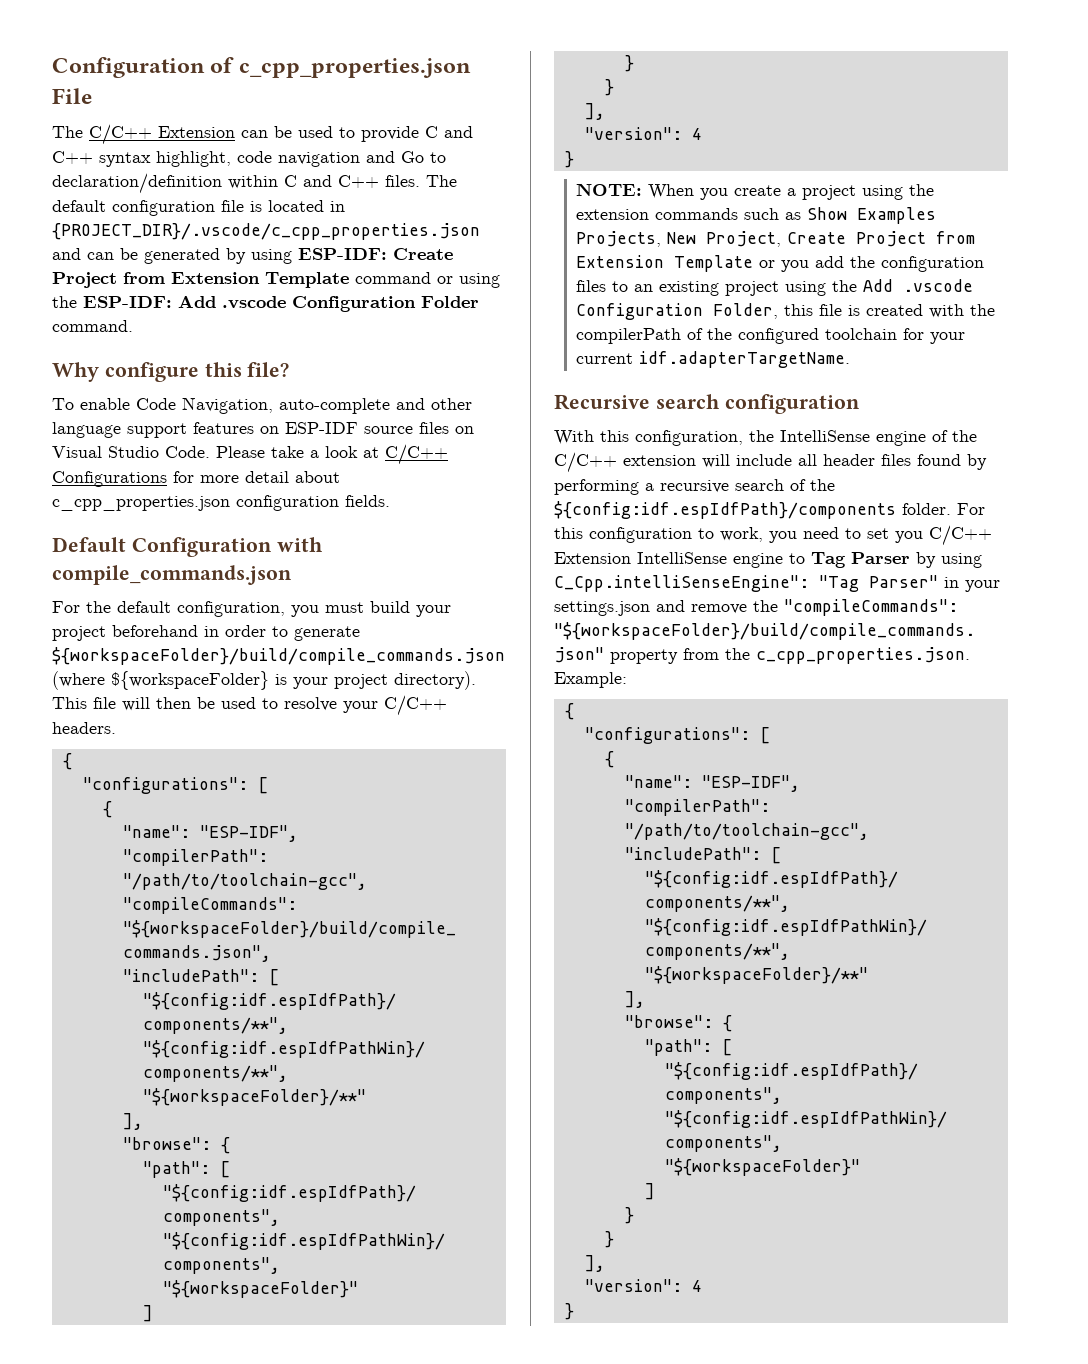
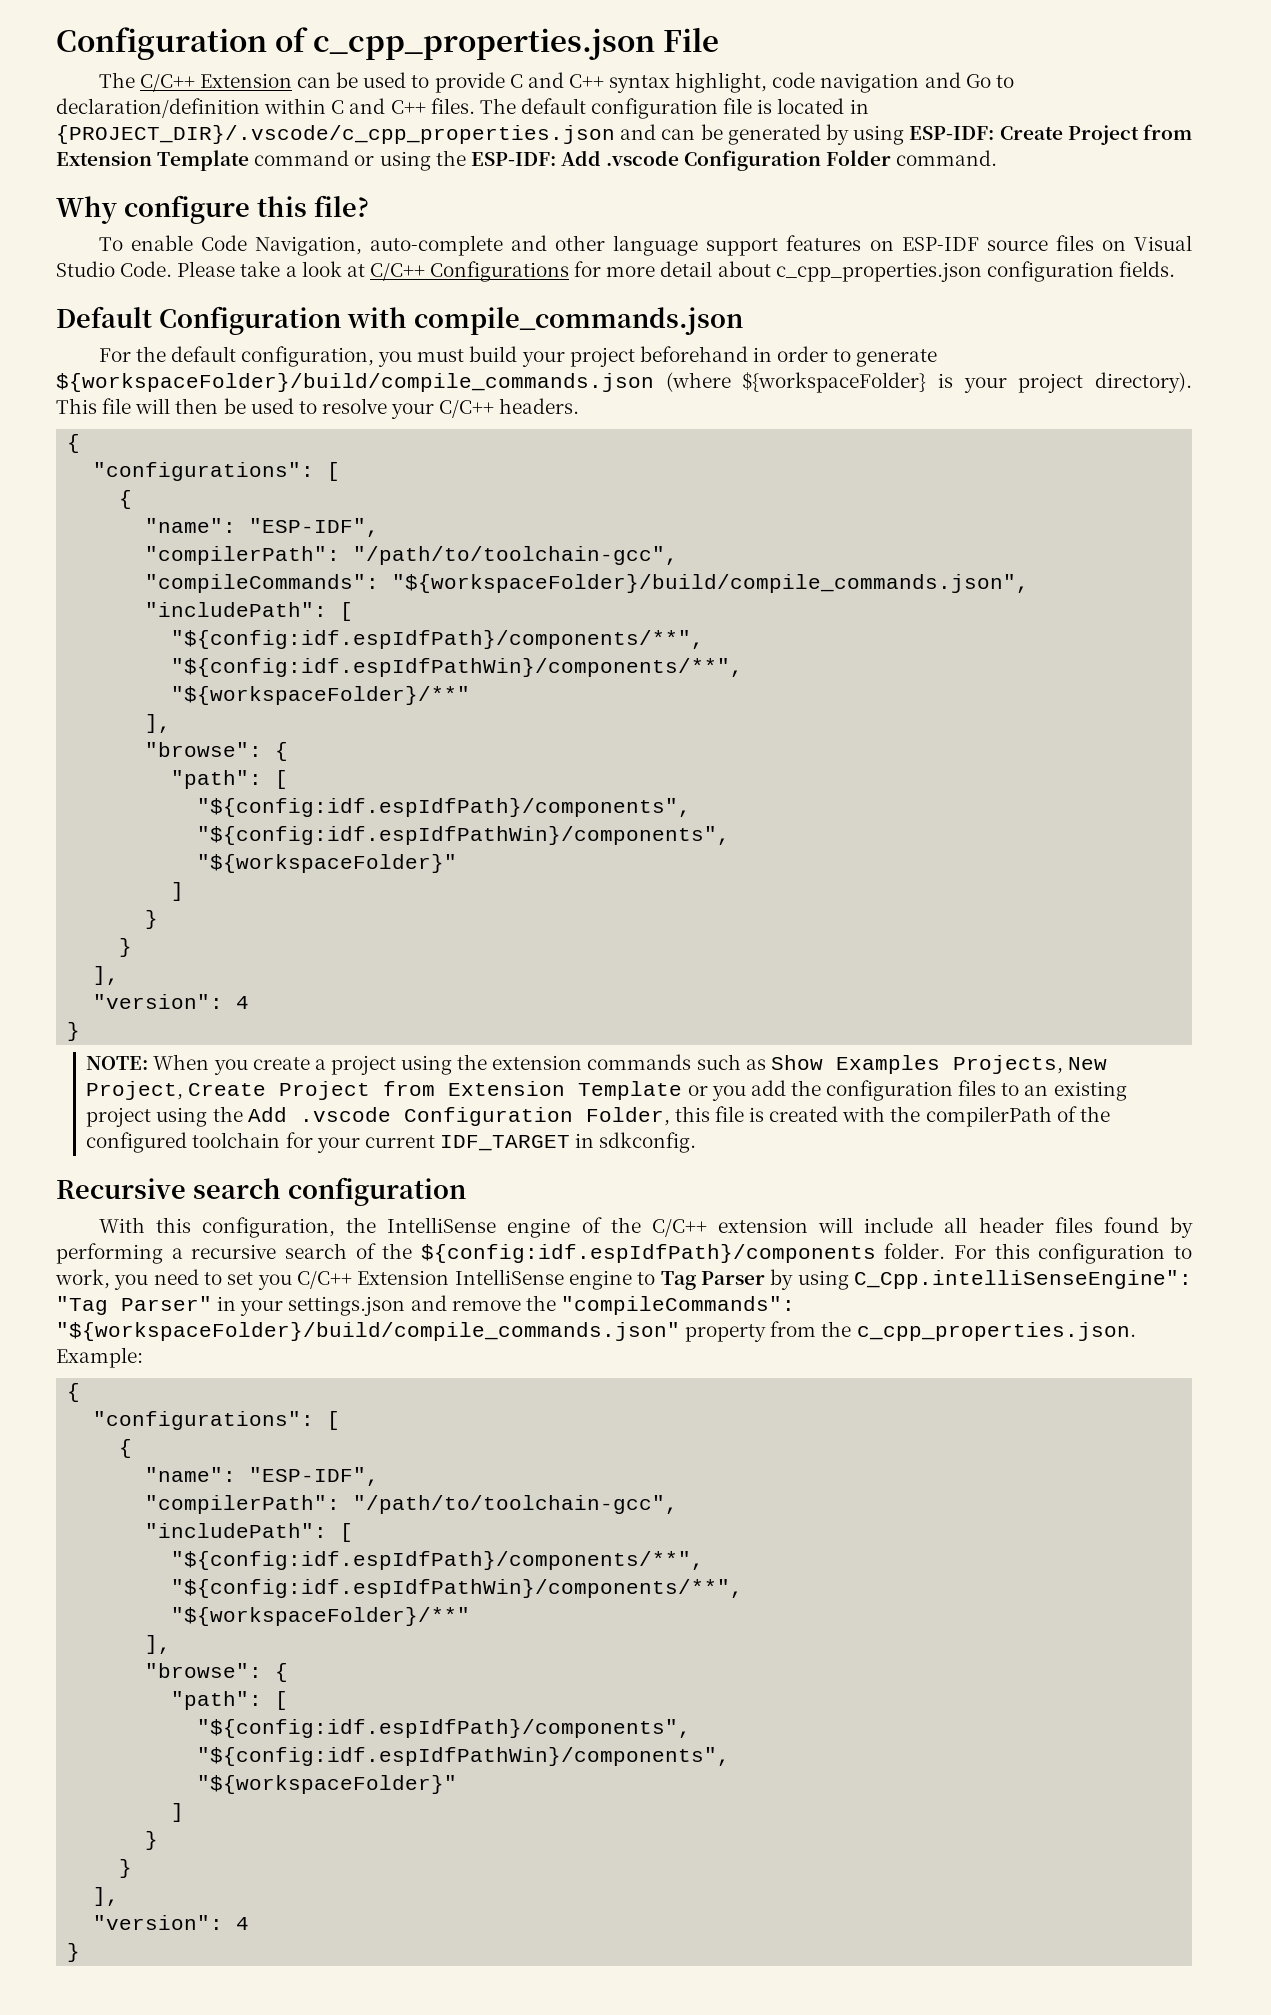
[639,351,851,368] idf.adapterTargetName. -> [439,1132,697,1153] IDF_TARGET in sdkconfig.

